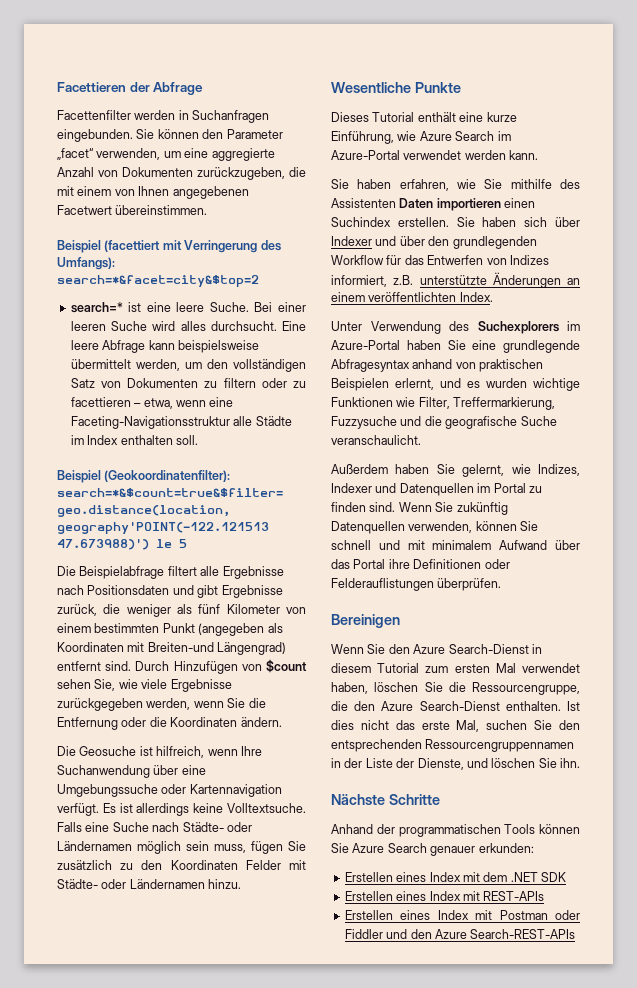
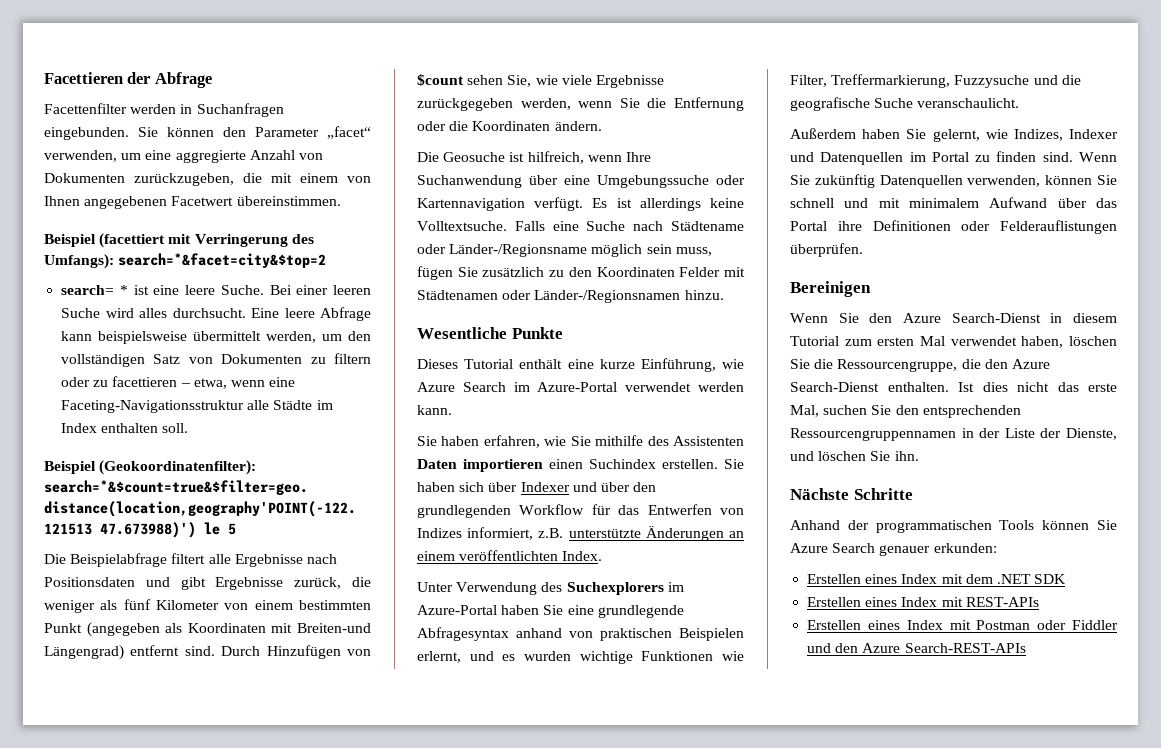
[70,302,123,313] search=* -> [61,285,128,295] search= *
[182,822,252,832] [57,841,132,851] Städte- oder Ländernamen -> [671,221,744,231] [417,244,588,257] Städtename oder Länder-/Regionsname
[57,879,205,889] Städte- oder Ländernamen -> [417,290,681,303] Städtenamen oder Länder-/Regionsnamen

